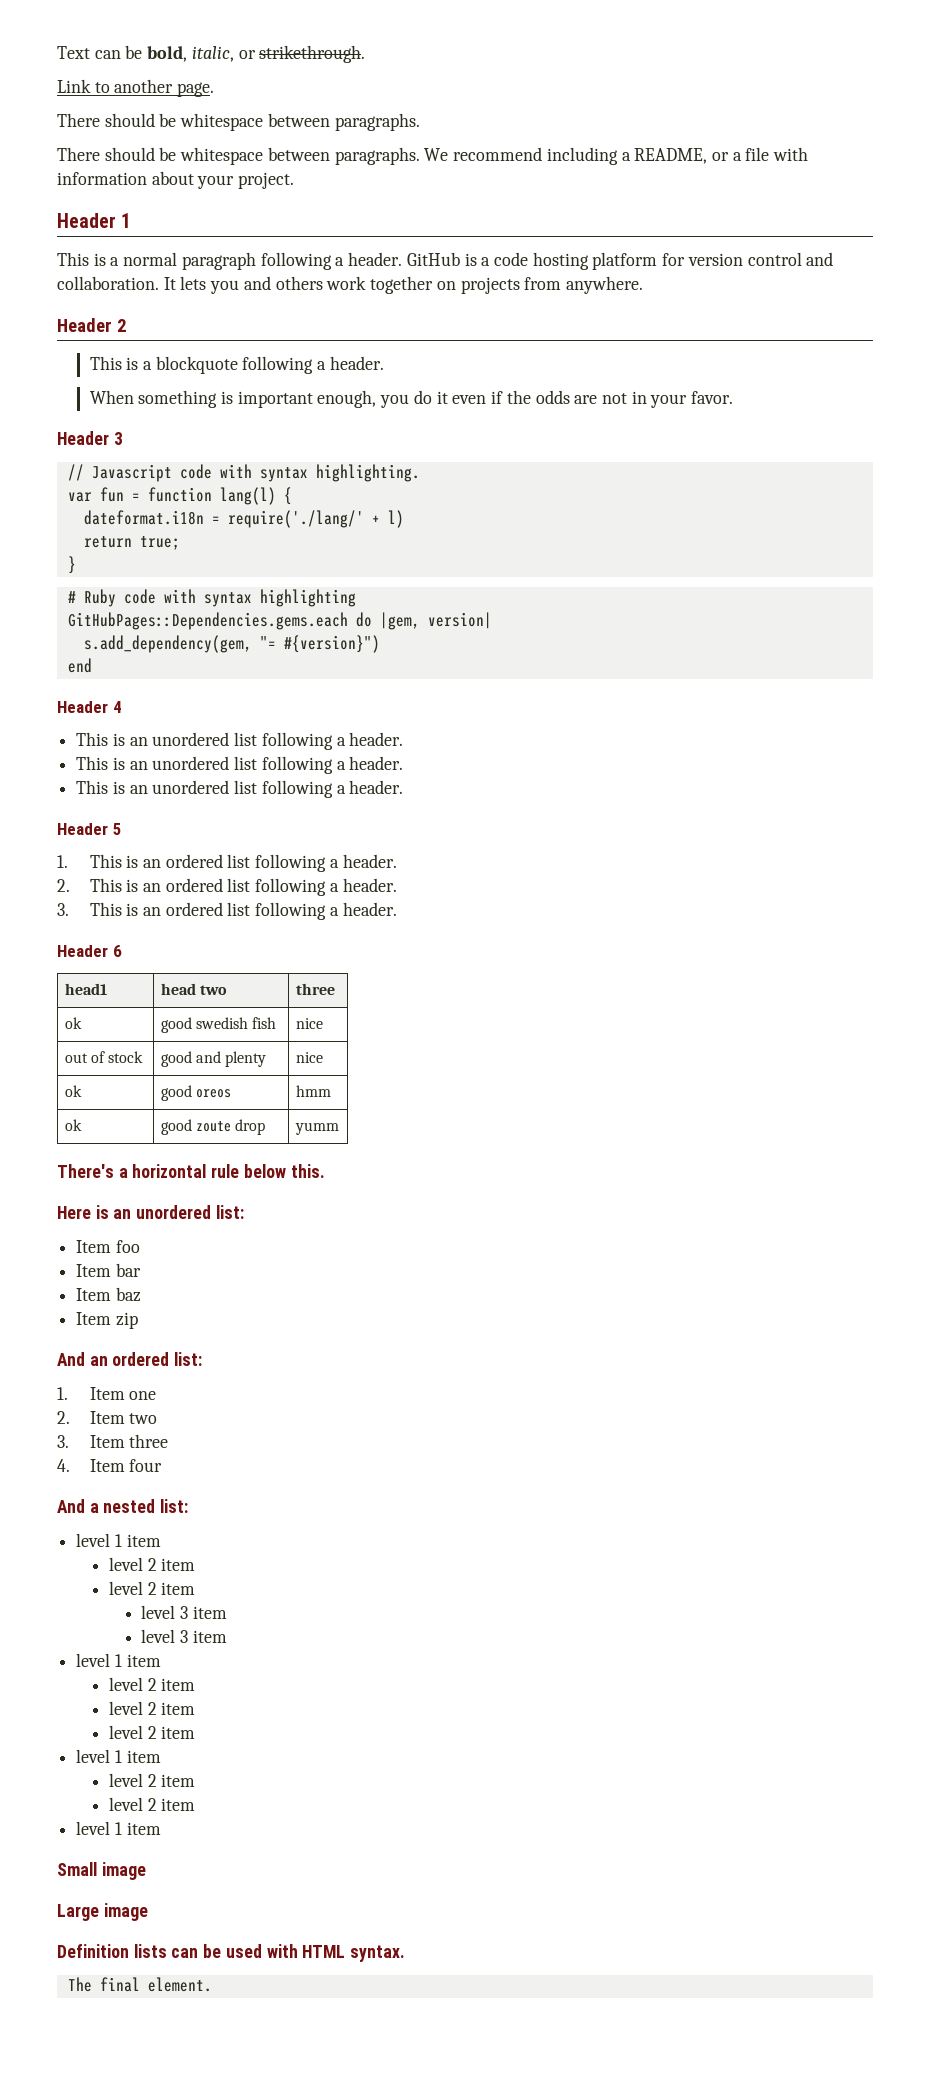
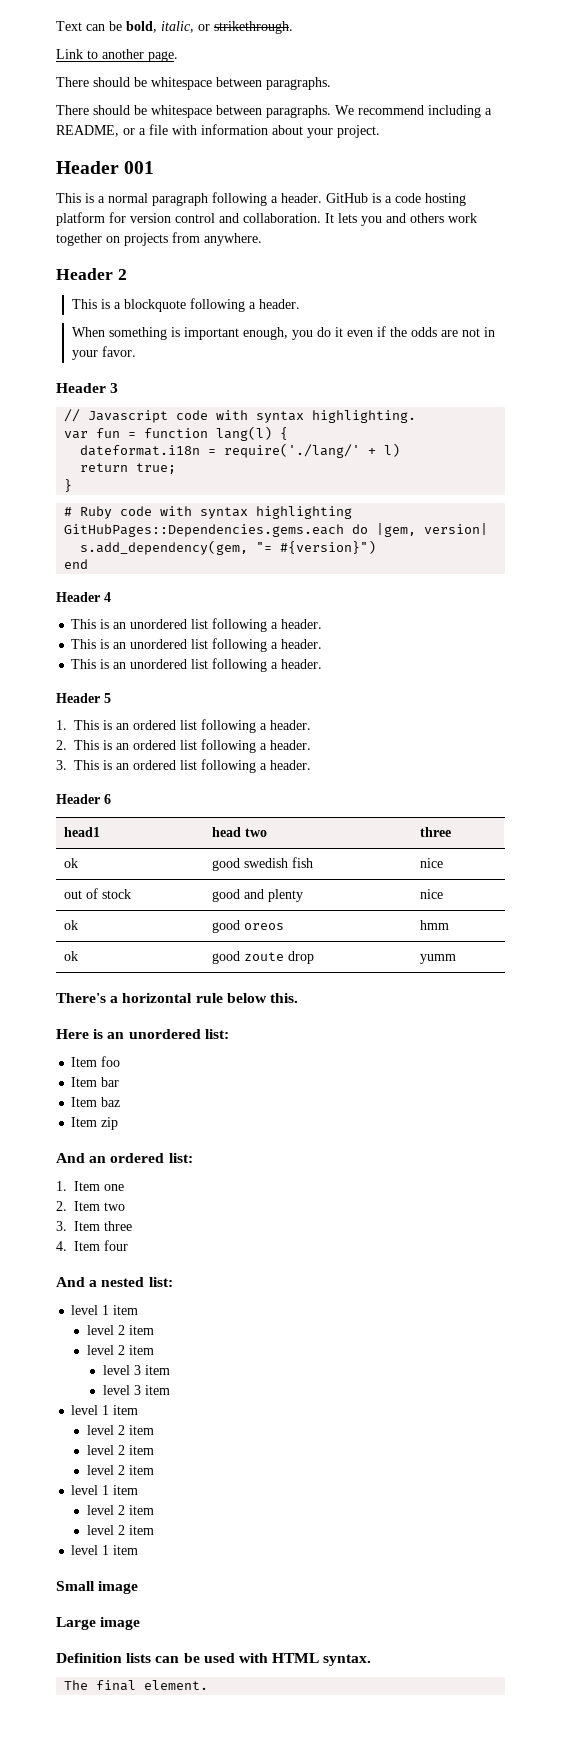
[121,213,132,228] 1 -> [124,161,155,174] 001

